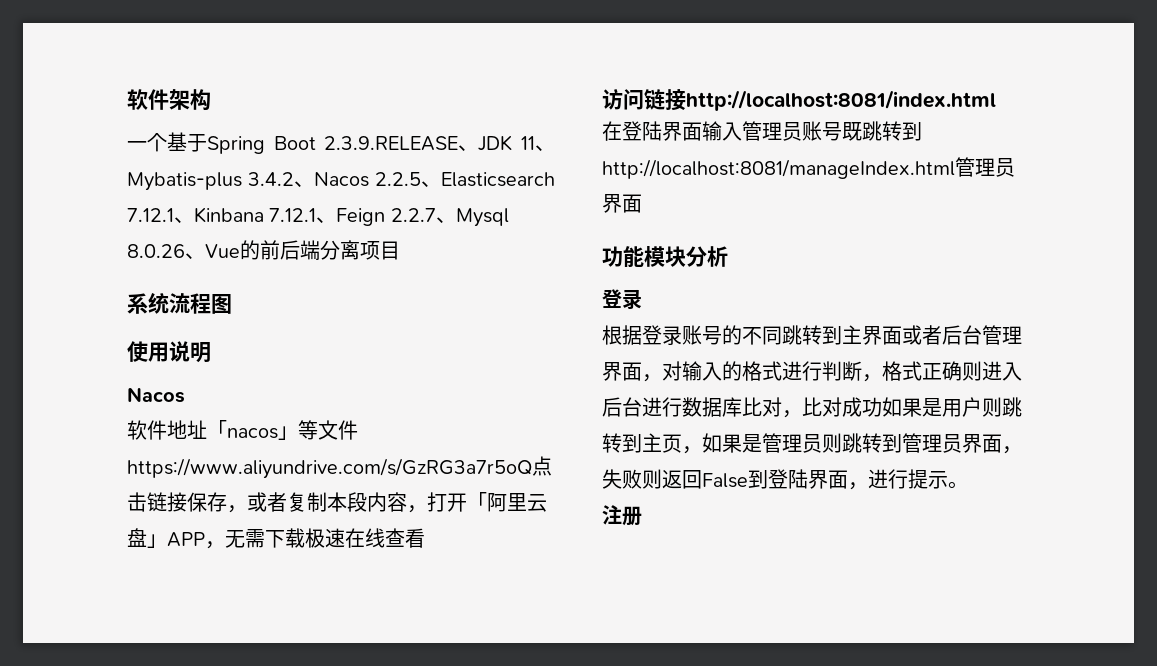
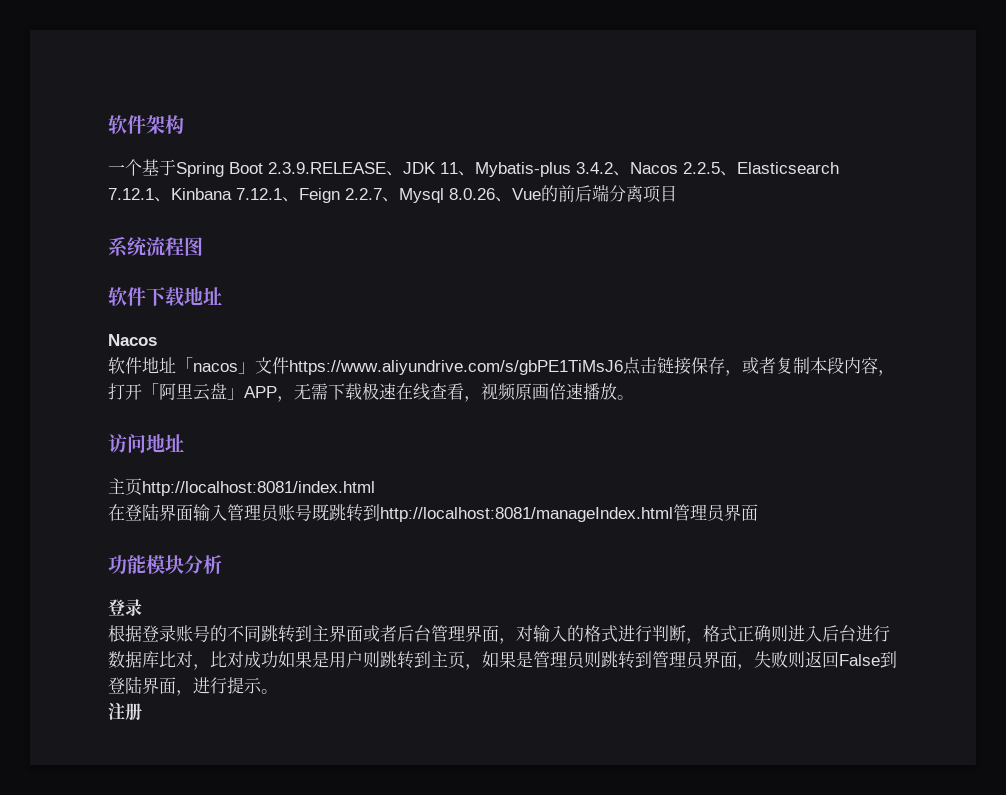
[127,341,211,363] 使用说明 -> [108,287,222,307] 软件下载地址
[298,420,358,440] [127,458,532,479] 等文件https://www.aliyundrive.com/s/GzRG3a7r5oQ -> [255,357,623,375] 文件https://www.aliyundrive.com/s/gbPE1TiMsJ6
(425, 538) none -> [464,383,634,402] ，视频原画倍速播放。
[644,89,686,111] 链接 -> [146,434,184,453] [108,478,142,496] 地址 // 主页

